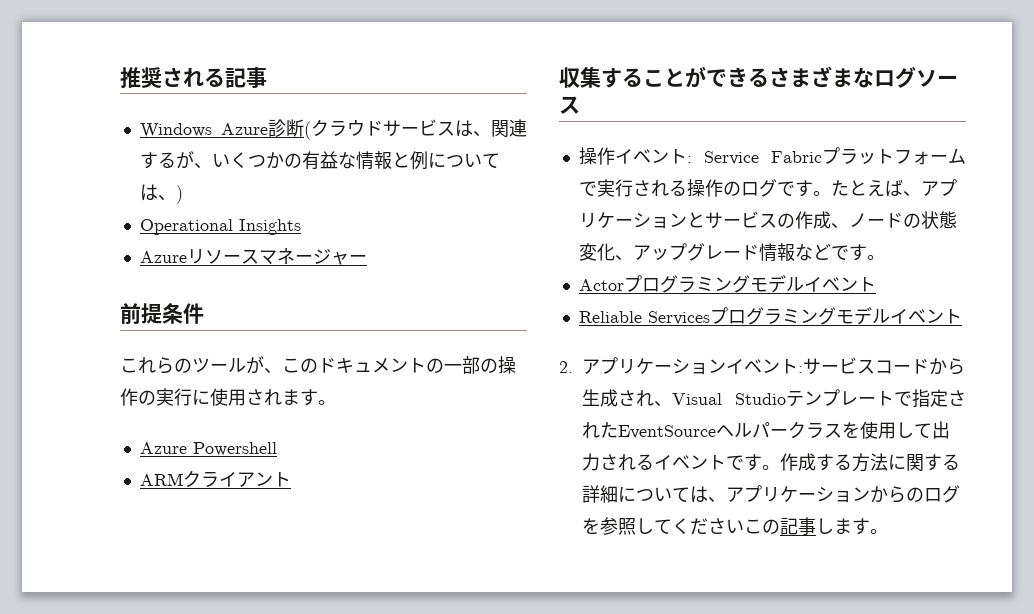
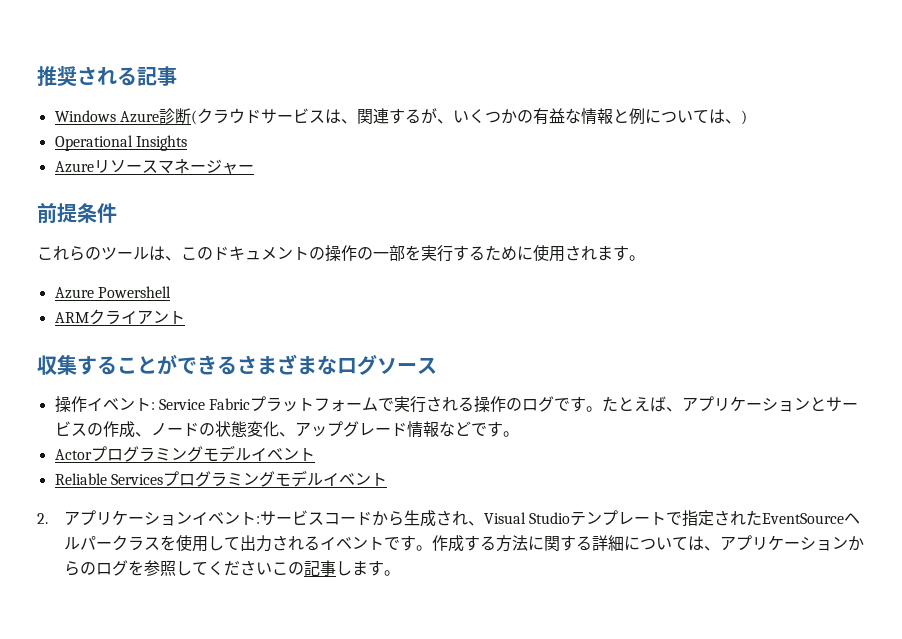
[246,356,264,374] が -> [149,246,165,261] は
[444,356,516,374] [120,388,192,406] 一部の操作の実行 -> [325,245,517,262] 操作の一部を実行するため

